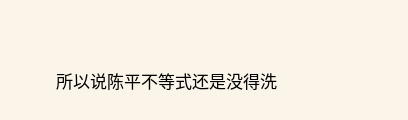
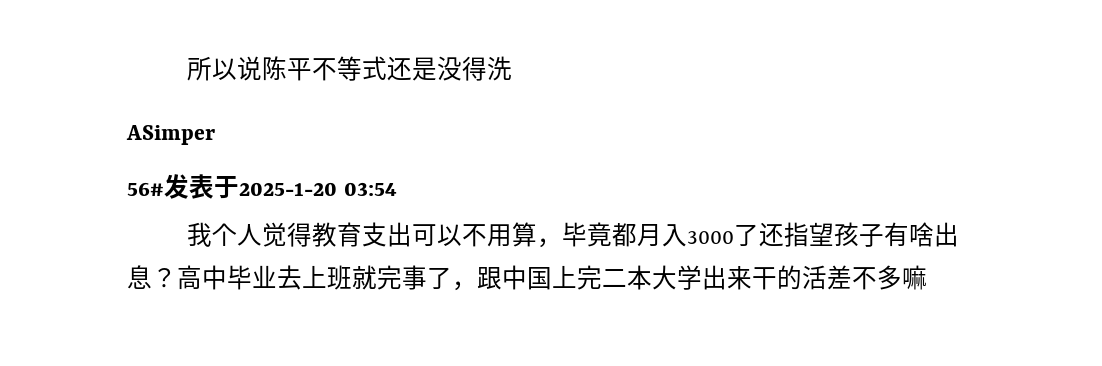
(277, 81) none -> [126,125,215,145] [127,174,397,199] [187,222,960,248] [127,265,927,291] // ASimper // 56#发表于2025-1-20 03:54 // 我个人觉得教育支出可以不用算，毕竟都月入3000了还指望孩子有啥出息？高中毕业去上班就完事了，跟中国上完二本大学出来干的活差不多嘛

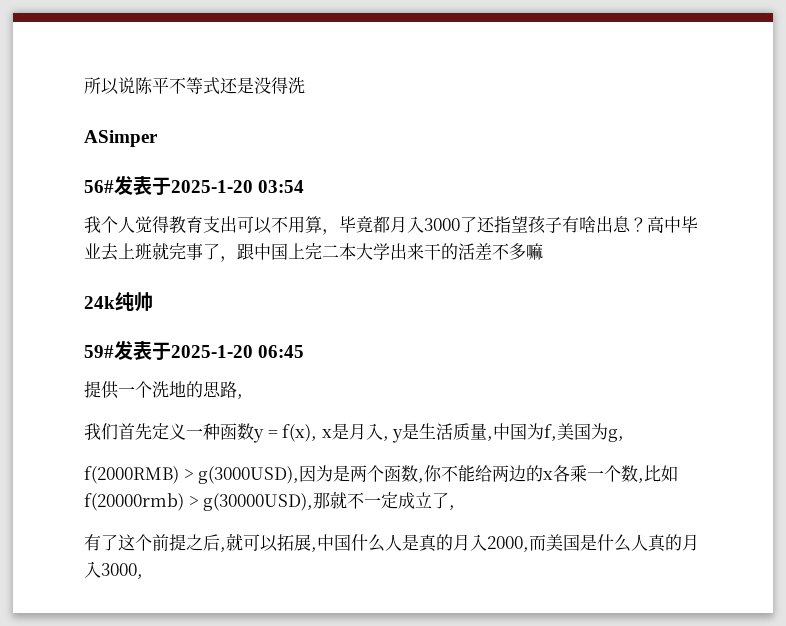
(927, 277) none -> [84,292,153,312] [84,340,305,360] [84,381,243,399] [84,423,625,443] [84,465,679,484] [84,491,456,511] [84,533,699,552] [84,561,143,579] // 24k纯帅 // 59#发表于2025-1-20 06:45 // 提供一个洗地的思路, // 我们首先定义一种函数y = f(x), x是月入, y是生活质量,中国为f,美国为g, // f(2000RMB) > g(3000USD),因为是两个函数,你不能给两边的x各乘一个数,比如f(20000rmb) > g(30000USD),那就不一定成立了, // 有了这个前提之后,就可以拓展,中国什么人是真的月入2000,而美国是什么人真的月入3000,

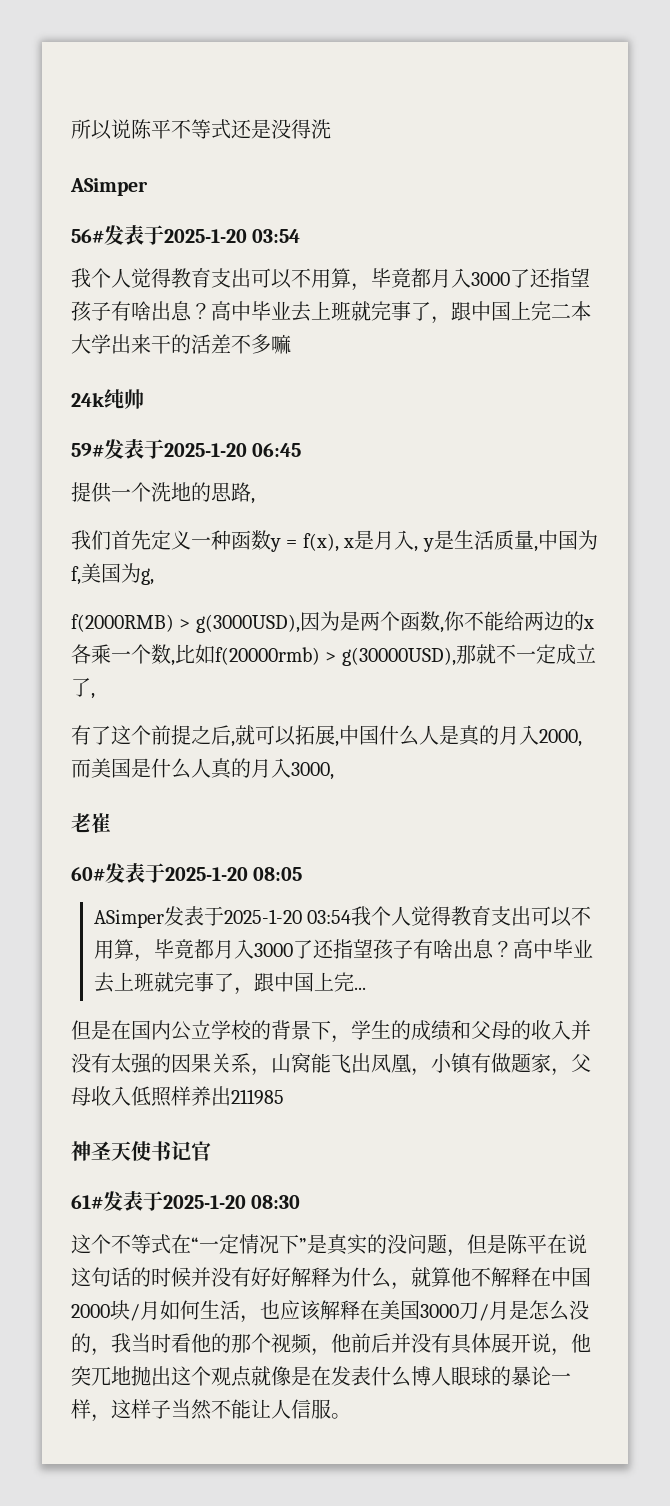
(143, 571) none -> [71,813,111,833] [71,863,303,883] [93,906,592,928] [93,939,593,962] [93,972,366,995] [71,1020,591,1043] [71,1053,591,1076] [71,1086,284,1107] [71,1141,211,1161] [71,1191,301,1211] [71,1234,587,1257] [71,1267,591,1290] [71,1300,589,1323] [71,1333,591,1356] [71,1366,571,1387] [71,1399,351,1422] // 老崔 // 60#发表于2025-1-20 08:05 // ASimper发表于2025-1-20 03:54我个人觉得教育支出可以不用算，毕竟都月入3000了还指望孩子有啥出息？高中毕业去上班就完事了，跟中国上完... // 但是在国内公立学校的背景下，学生的成绩和父母的收入并没有太强的因果关系，山窝能飞出凤凰，小镇有做题家，父母收入低照样养出211985 // 神圣天使书记官 // 61#发表于2025-1-20 08:30 // 这个不等式在“一定情况下”是真实的没问题，但是陈平在说这句话的时候并没有好好解释为什么，就算他不解释在中国2000块/月如何生活，也应该解释在美国3000刀/月是怎么没的，我当时看他的那个视频，他前后并没有具体展开说，他突兀地抛出这个观点就像是在发表什么博人眼球的暴论一样，这样子当然不能让人信服。

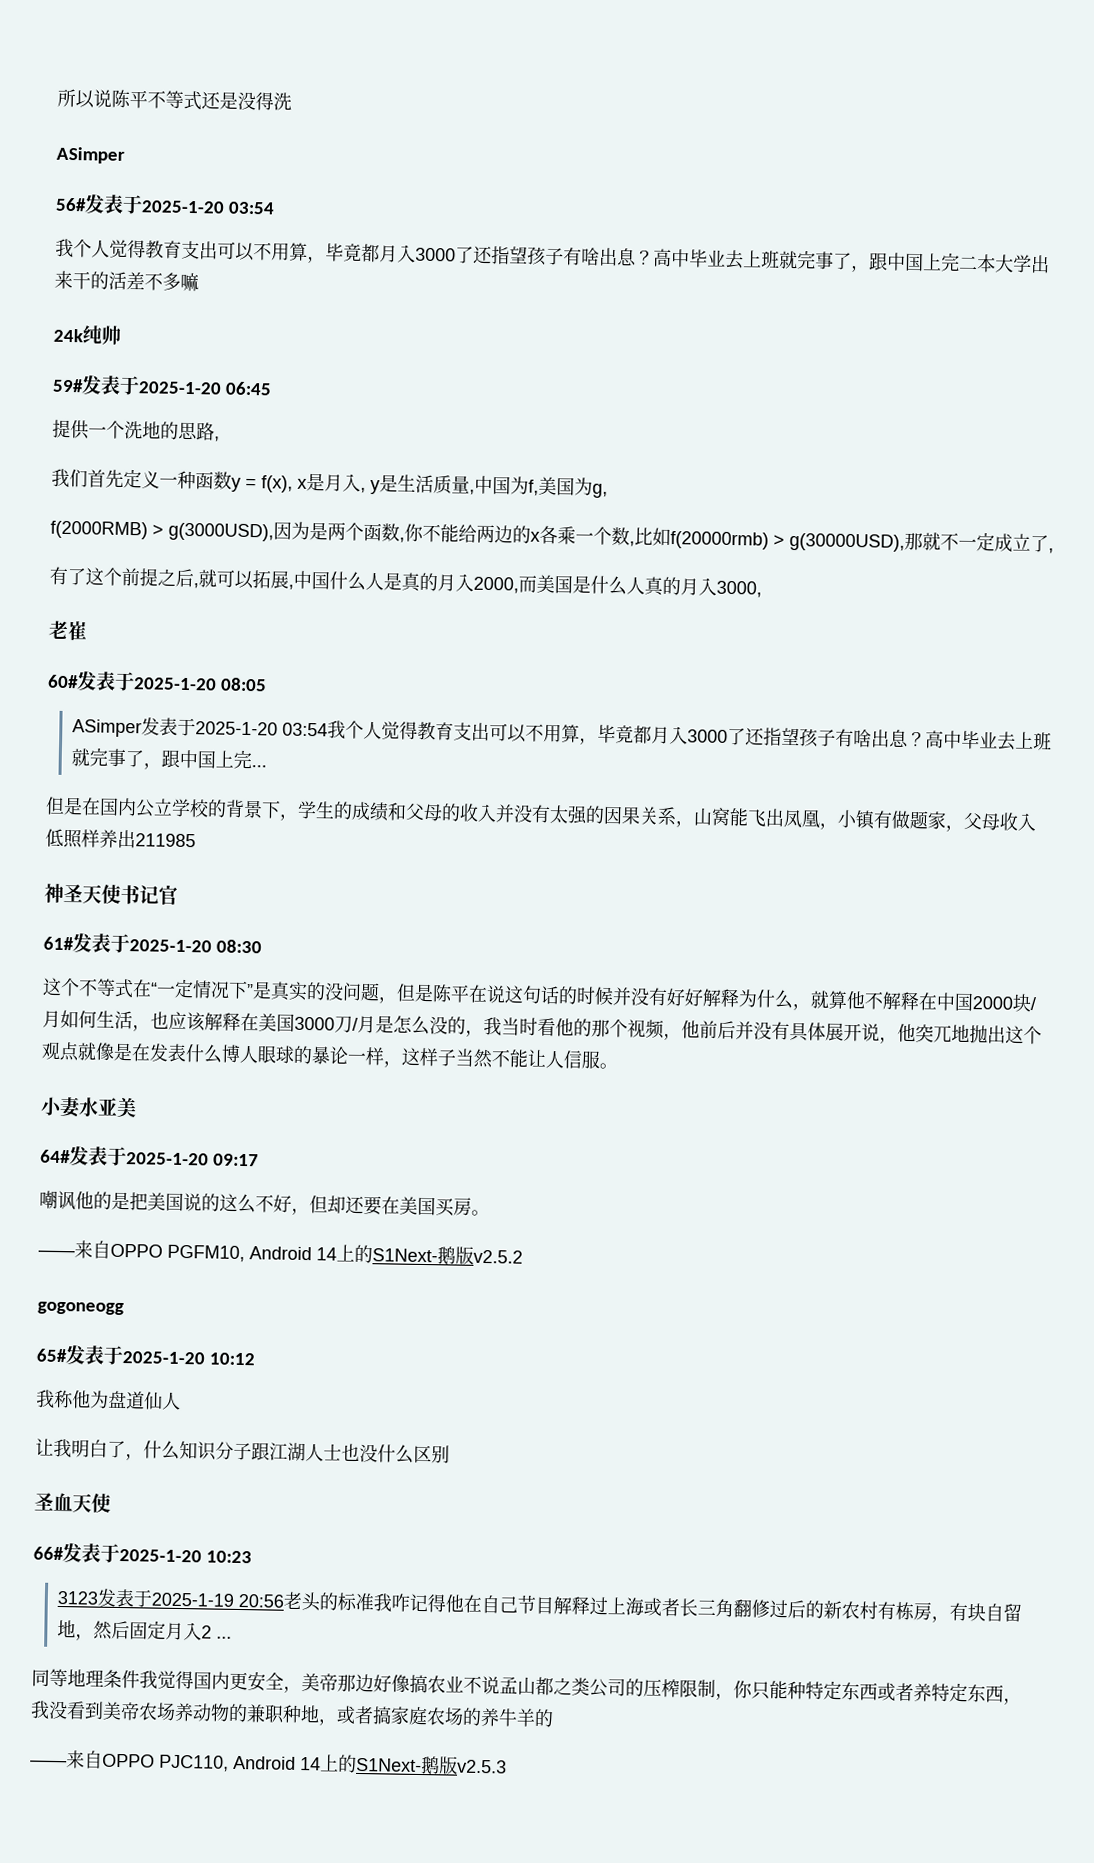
(351, 1416) none -> [40,1096,137,1118] [40,1146,260,1167] [39,1190,490,1217] [38,1240,523,1266] [37,1301,124,1316] [36,1345,256,1366] [36,1389,181,1410] [35,1438,450,1464] [34,1492,111,1513] [33,1543,253,1564] [56,1588,1022,1623] [56,1619,232,1641] [31,1668,1022,1705] [30,1700,554,1728] [30,1750,507,1776] // 小妻水亚美 // 64#发表于2025-1-20 09:17 // 嘲讽他的是把美国说的这么不好，但却还要在美国买房。 // ——来自OPPO PGFM10, Android 14上的S1Next-鹅版v2.5.2 // gogoneogg // 65#发表于2025-1-20 10:12 // 我称他为盘道仙人 // 让我明白了，什么知识分子跟江湖人士也没什么区别 // 圣血天使 // 66#发表于2025-1-20 10:23 // 3123发表于2025-1-19 20:56老头的标准我咋记得他在自己节目解释过上海或者长三角翻修过后的新农村有栋房，有块自留地，然后固定月入2 ... // 同等地理条件我觉得国内更安全，美帝那边好像搞农业不说孟山都之类公司的压榨限制，你只能种特定东西或者养特定东西，我没看到美帝农场养动物的兼职种地，或者搞家庭农场的养牛羊的 // ——来自OPPO PJC110, Android 14上的S1Next-鹅版v2.5.3

